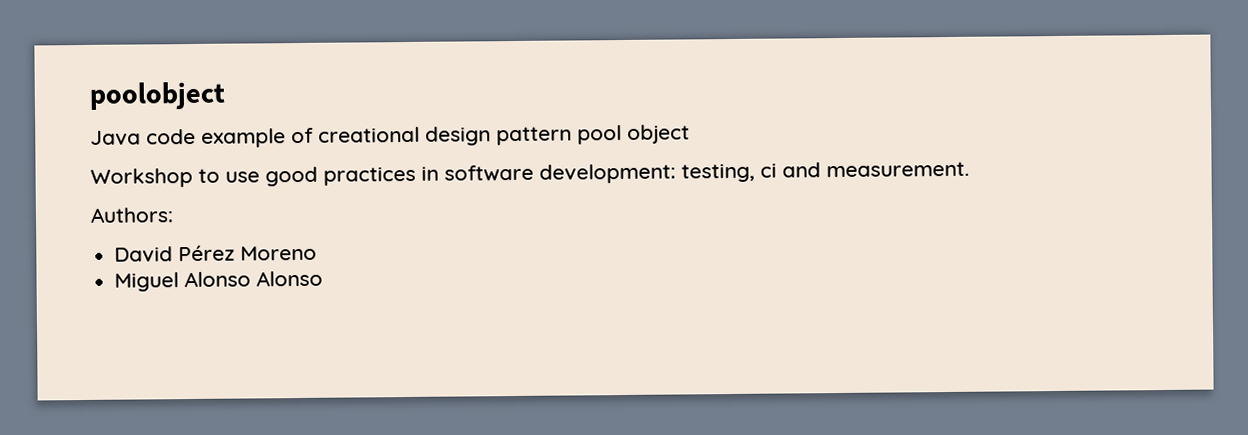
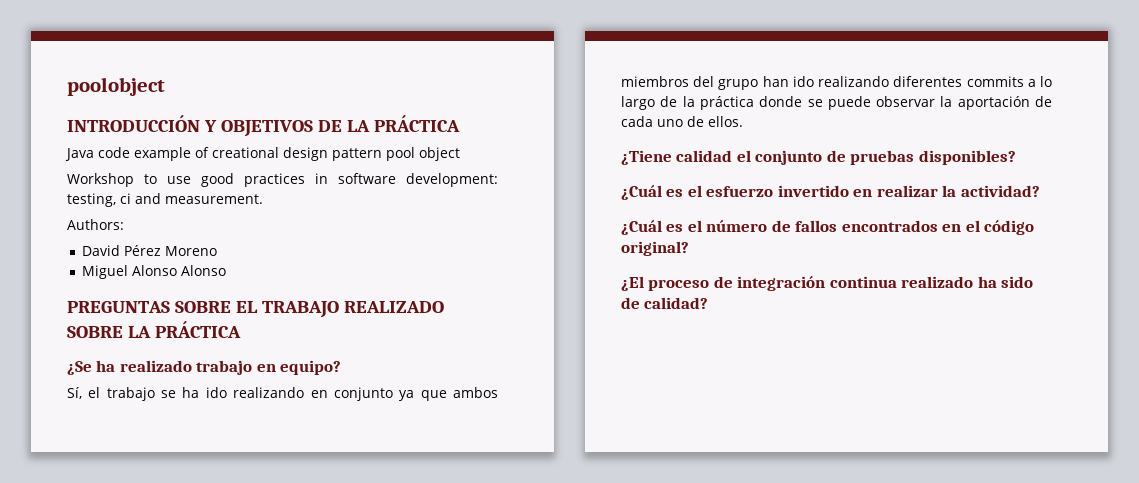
(225, 95) none -> [67,115,460,137] // INTRODUCCIÓN Y OBJETIVOS DE LA PRÁCTICA
(324, 278) none -> [67,301,444,318] [67,321,241,338] [67,360,342,375] [67,387,499,401] [621,76,1052,90] [621,96,1052,110] [621,116,743,127] [621,150,1016,165] [621,185,1040,200] [621,220,1035,235] [621,241,689,256] [621,276,1034,291] [621,297,709,309] // PREGUNTAS SOBRE EL TRABAJO REALIZADO SOBRE LA PRÁCTICA // ¿Se ha realizado trabajo en equipo? // Sí, el trabajo se ha ido realizando en conjunto ya que ambos miembros del grupo han ido realizando diferentes commits a lo largo de la práctica donde se puede observar la aportación de cada uno de ellos. // ¿Tiene calidad el conjunto de pruebas disponibles? // ¿Cuál es el esfuerzo invertido en realizar la actividad? // ¿Cuál es el número de fallos encontrados en el código original? // ¿El proceso de integración continua realizado ha sido de calidad?

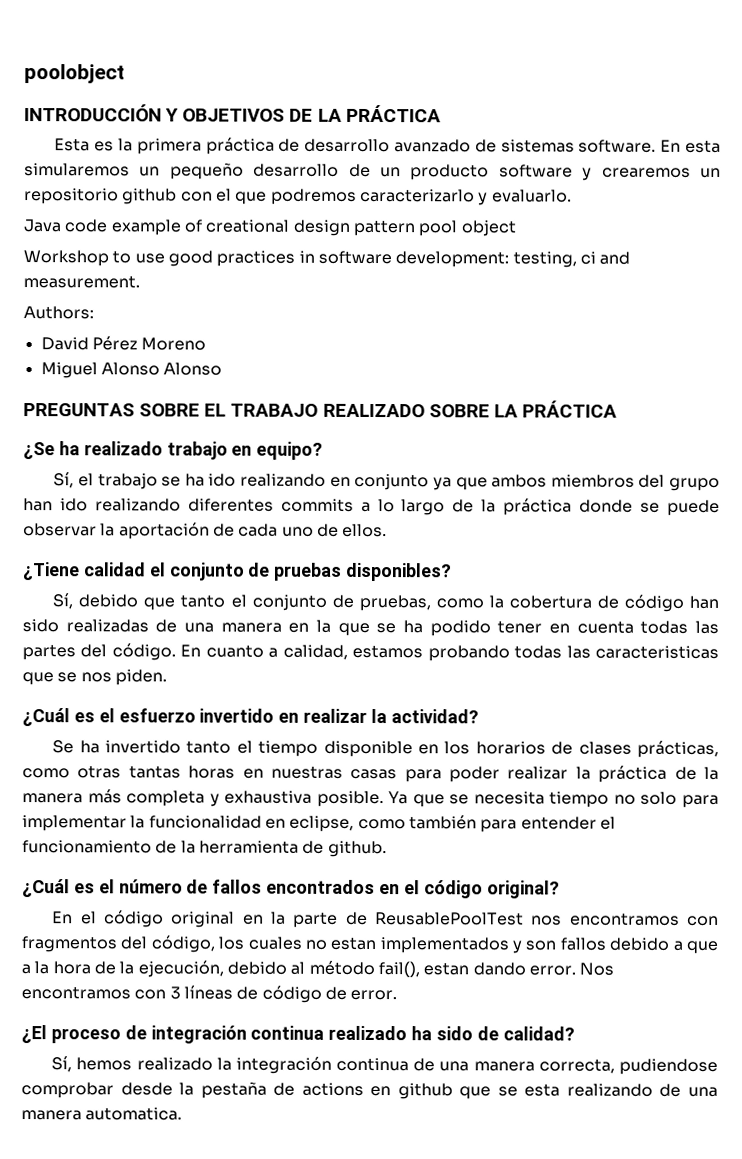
(460, 123) none -> [54,137,721,155] [24,162,722,181] [24,188,572,206] // Esta es la primera práctica de desarrollo avanzado de sistemas software. En esta simularemos un pequeño desarrollo de un producto software y crearemos un repositorio github con el que podremos caracterizarlo y evaluarlo.
(1016, 157) none -> [52,593,720,612] [22,619,719,637] [22,643,719,662] [22,669,167,686] // Sí, debido que tanto el conjunto de pruebas, como la cobertura de código han sido realizadas de una manera en la que se ha podido tener en cuenta todas las partes del código. En cuanto a calidad, estamos probando todas las caracteristicas que se nos piden.
(1040, 191) none -> [52,740,719,758] [22,765,719,783] [22,789,720,808] [22,815,616,833] [22,840,387,858] // Se ha invertido tanto el tiempo disponible en los horarios de clases prácticas, como otras tantas horas en nuestras casas para poder realizar la práctica de la manera más completa y exhaustiva posible. Ya que se necesita tiempo no solo para implementar la funcionalidad en eclipse, como también para entender el funcionamiento de la herramienta de github.
(689, 248) none -> [52,910,719,928] [21,935,718,954] [21,960,615,978] [21,985,398,1003] // En el código original en la parte de ReusablePoolTest nos encontramos con fragmentos del código, los cuales no estan implementados y son fallos debido a que a la hora de la ejecución, debido al método fail(), estan dando error. Nos encontramos con 3 líneas de código de error.
(709, 303) none -> [51,1056,719,1075] [21,1081,719,1100] [21,1107,183,1121] // Sí, hemos realizado la integración continua de una manera correcta, pudiendose comprobar desde la pestaña de actions en github que se esta realizando de una manera automatica.

